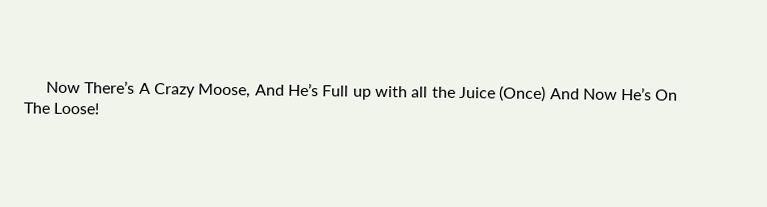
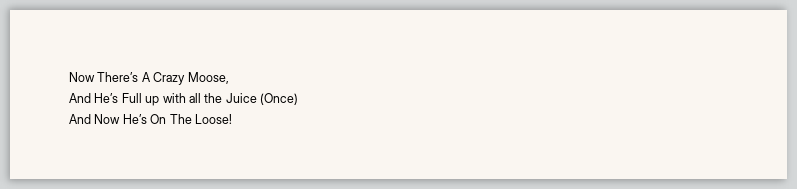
(252, 91) none -> (229, 78) //
(547, 94) none -> (298, 99) //

